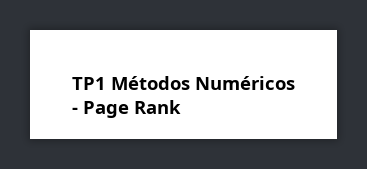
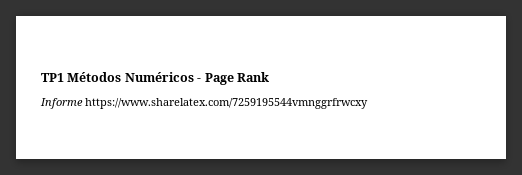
(181, 107) none -> [40,98,368,109] // Informe https://www.sharelatex.com/7259195544vmnggrfrwcxy

